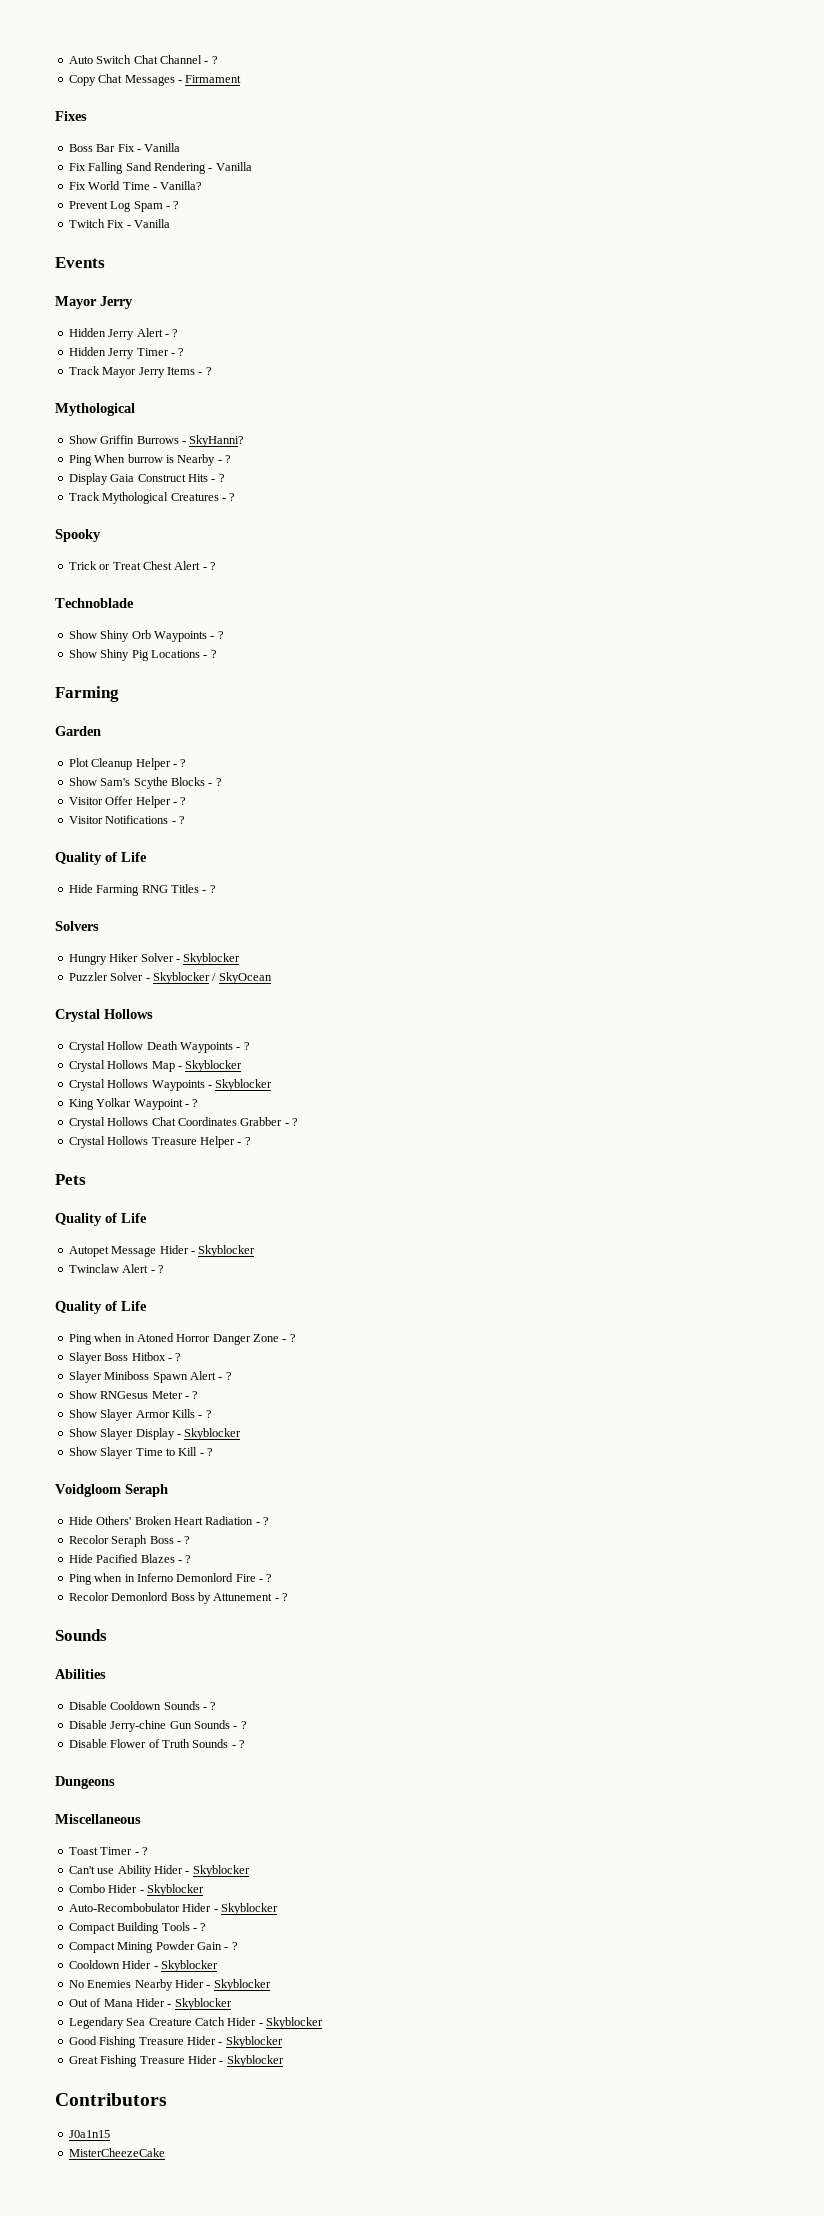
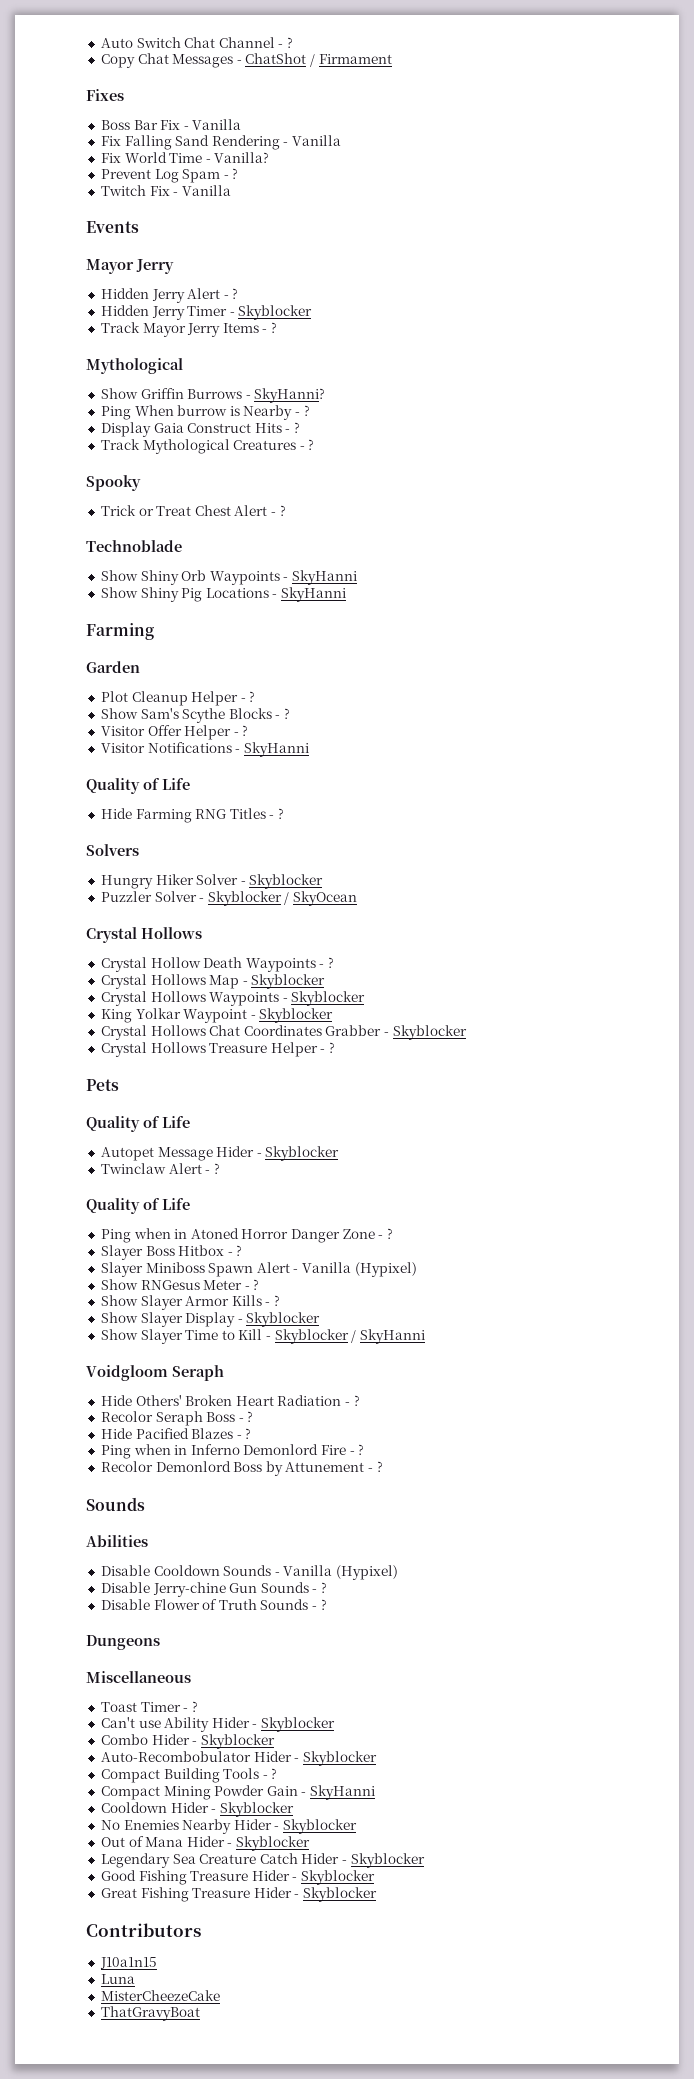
(182, 81) none -> [245,53,316,67] ChatShot /
[178,348,185,356] ? -> [238,305,313,320] Skyblocker
[217,631,224,639] ? -> [292,570,358,585] SkyHanni
[210,650,217,658] ? -> [281,587,347,602] SkyHanni
[178,816,185,824] ? -> [243,742,309,757] SkyHanni
[192,1099,199,1107] ? -> [259,1008,334,1023] Skyblocker
[292,1118,298,1126] ? -> [392,1025,467,1040] Skyblocker
[225,1372,232,1380] ? -> [302,1262,417,1277] Vanilla (Hypixel)
[207,1448,213,1456] ? -> [274,1329,426,1344] Skyblocker / SkyHanni
[210,1702,217,1710] ? -> [283,1565,399,1580] Vanilla (Hypixel)
[231,1942,238,1950] ? -> [310,1785,376,1800] SkyHanni
[68,2130,110,2138] J0a1n15 -> [99,1957,157,1969] [100,1974,135,1984] J10a1n15 // Luna
(165, 2152) none -> [100,2006,200,2021] // ThatGravyBoat

